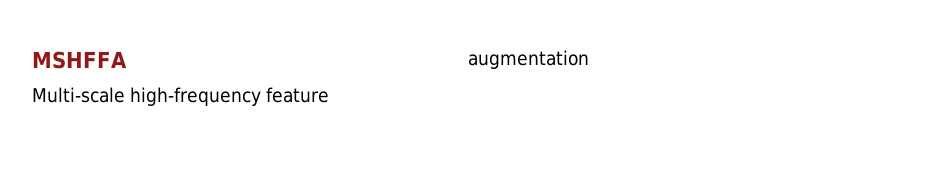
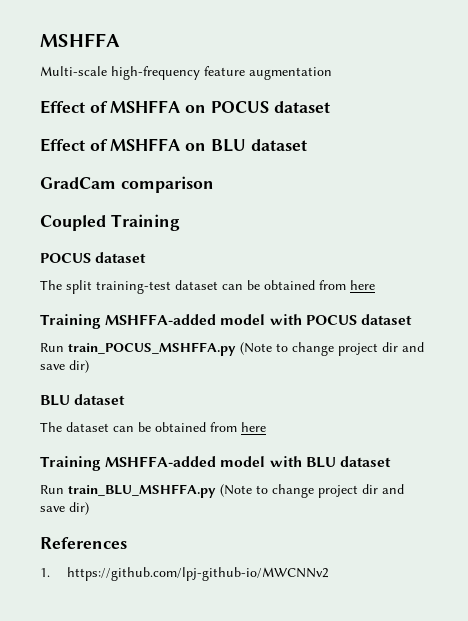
(589, 59) none -> [40,100,330,114] [40,138,307,152] [40,176,214,193] [40,214,180,231] [40,252,147,263] [40,280,375,294] [40,314,412,329] [40,342,424,356] [40,360,89,373] [40,394,126,406] [40,422,266,432] [40,456,391,471] [40,484,404,498] [40,502,89,515] [40,537,127,549] [40,567,329,581] // Effect of MSHFFA on POCUS dataset // Effect of MSHFFA on BLU dataset // GradCam comparison // Coupled Training // POCUS dataset // The split training-test dataset can be obtained from here // Training MSHFFA-added model with POCUS dataset // Run train_POCUS_MSHFFA.py (Note to change project dir and save dir) // BLU dataset // The dataset can be obtained from here // Training MSHFFA-added model with BLU dataset // Run train_BLU_MSHFFA.py (Note to change project dir and save dir) // References // 1. https://github.com/lpj-github-io/MWCNNv2

